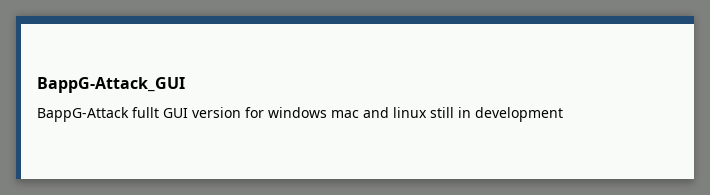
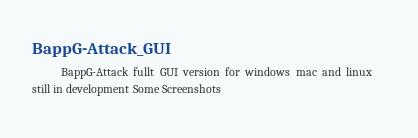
(563, 114) none -> [132,84,221,93] Some Screenshots

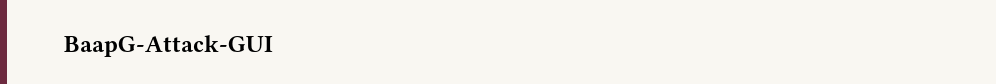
[32,42,171,57] [61,67,373,79] [32,84,221,96] BappG-Attack_GUI // BappG-Attack fullt GUI version for windows mac and linux still in development Some Screenshots -> [64,35,273,57] BaapG-Attack-GUI

